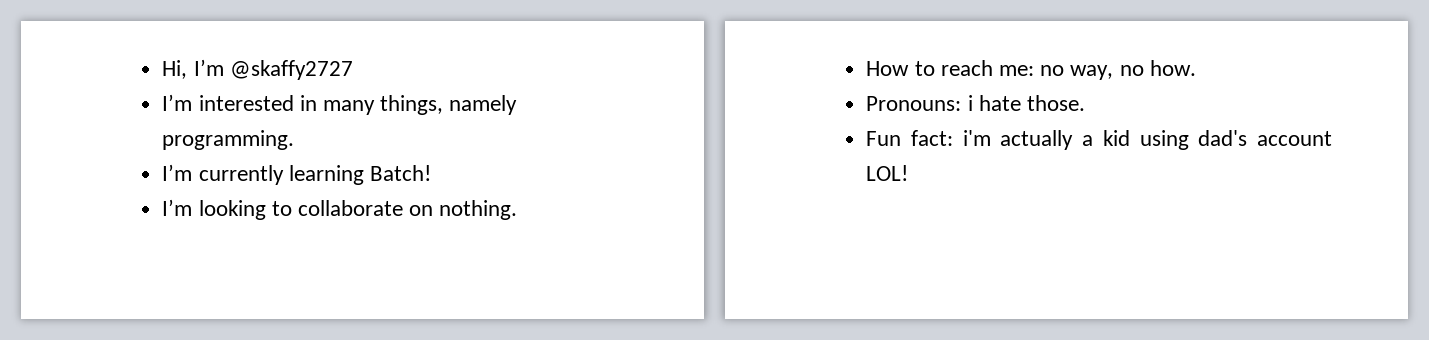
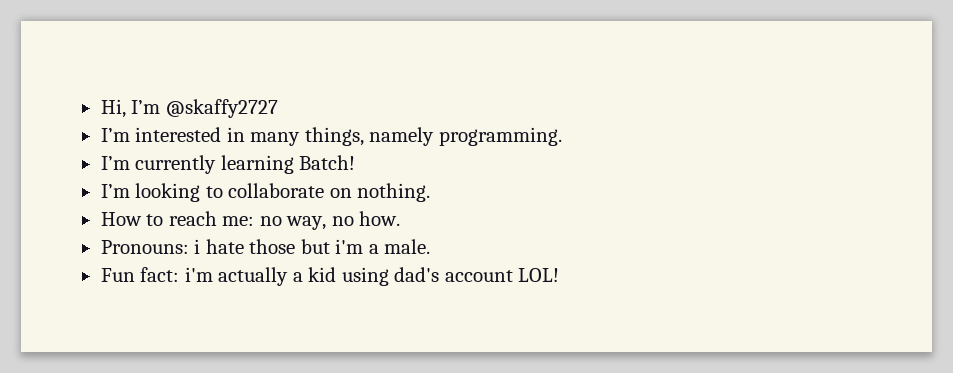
[1026,95,1085,111] those. -> [249,239,431,254] those but i'm a male.

